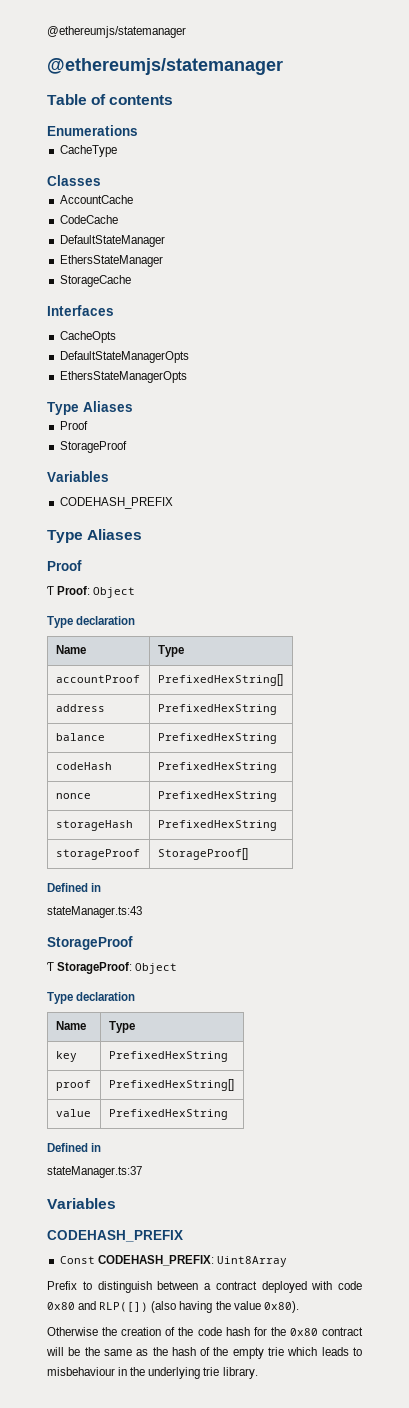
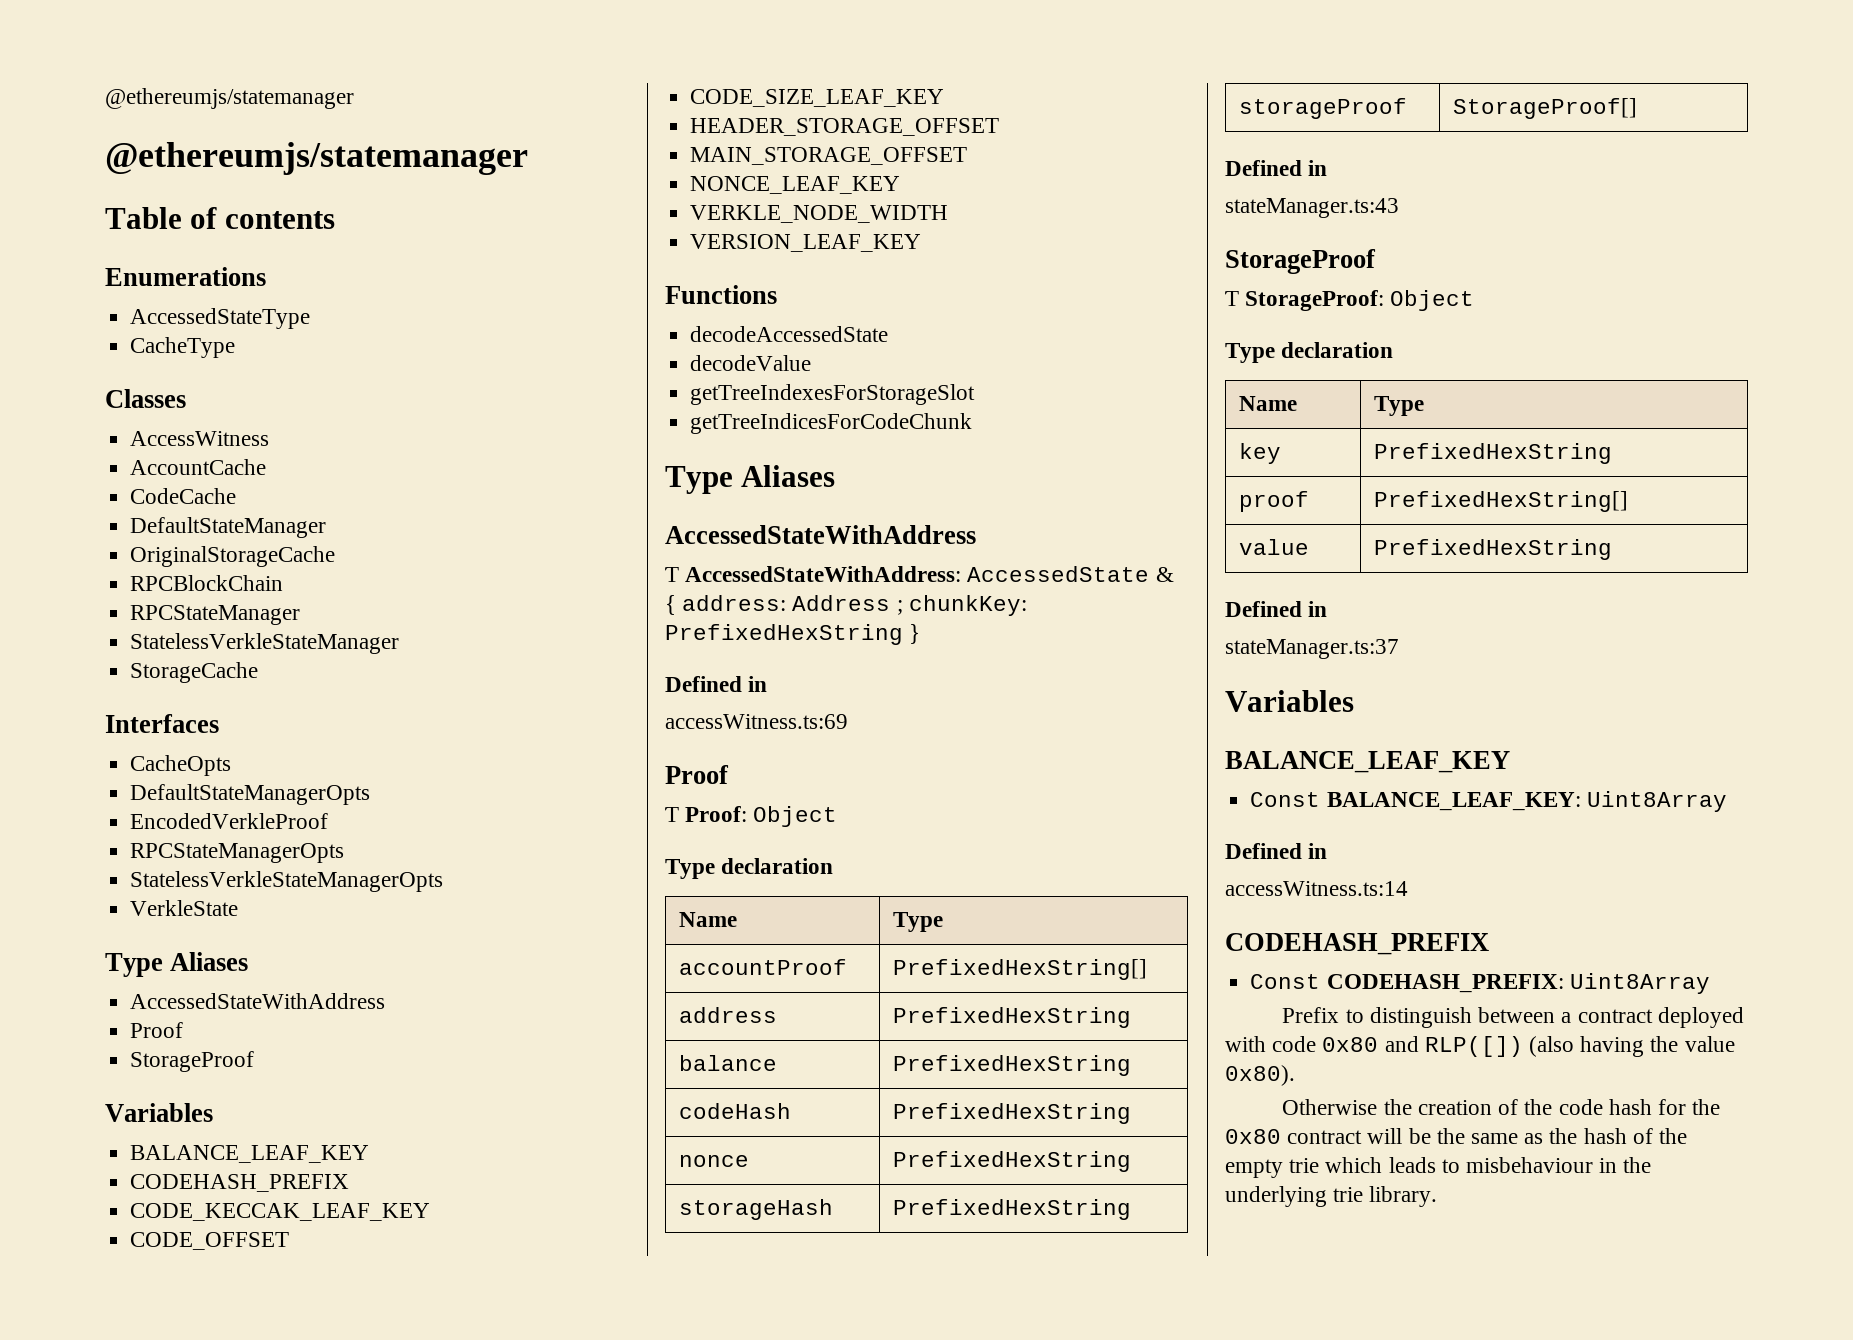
(138, 130) none -> [130,308,311,329] // AccessedStateType
(101, 180) none -> [130,431,270,446] // AccessWitness
[59,255,163,267] EthersStateManager -> [130,546,336,567] [130,575,284,591] [130,605,301,625] [130,633,400,654] OriginalStorageCache // RPCBlockChain // RPCStateManager // StatelessVerkleStateManager
[59,371,187,383] [47,401,133,415] EthersStateManagerOpts // Type Aliases -> [130,813,329,829] [130,843,345,863] [130,871,444,892] [130,900,239,916] [105,952,249,977] [130,993,386,1009] EncodedVerkleProof // RPCStateManagerOpts // StatelessVerkleStateManagerOpts // VerkleState // Type Aliases // AccessedStateWithAddress
[59,497,173,509] [47,529,143,543] // CODEHASH_PREFIX // Type Aliases -> [130,1145,370,1163] [130,1174,350,1192] [130,1203,431,1221] [130,1232,290,1250] [690,89,945,107] [690,118,1000,136] [690,147,968,165] [690,176,901,194] [690,205,949,223] [690,234,922,252] [665,285,777,304] [690,326,889,342] [690,355,812,371] [690,384,976,405] [690,413,973,434] [665,465,836,494] [665,525,976,544] [665,566,1174,582] [665,595,1027,616] [665,624,921,645] [665,676,768,692] [665,714,848,729] // BALANCE_LEAF_KEY // CODEHASH_PREFIX // CODE_KECCAK_LEAF_KEY // CODE_OFFSET // CODE_SIZE_LEAF_KEY // HEADER_STORAGE_OFFSET // MAIN_STORAGE_OFFSET // NONCE_LEAF_KEY // VERKLE_NODE_WIDTH // VERSION_LEAF_KEY // Functions // decodeAccessedState // decodeValue // getTreeIndexesForStorageSlot // getTreeIndicesForCodeChunk // Type Aliases // AccessedStateWithAddress // Ƭ AccessedStateWithAddress: AccessedState & { address: Address ; chunkKey: PrefixedHexString } // Defined in // accessWitness.ts:69
(116, 1203) none -> [1225,751,1510,773] [1250,791,1727,812] [1225,843,1328,859] [1225,881,1408,896] // BALANCE_LEAF_KEY // Const BALANCE_LEAF_KEY: Uint8Array // Defined in // accessWitness.ts:14

